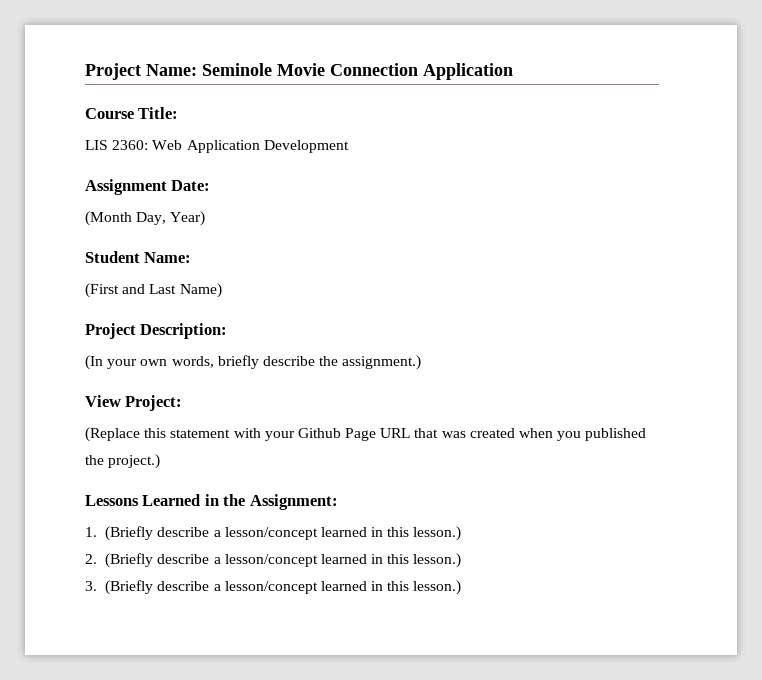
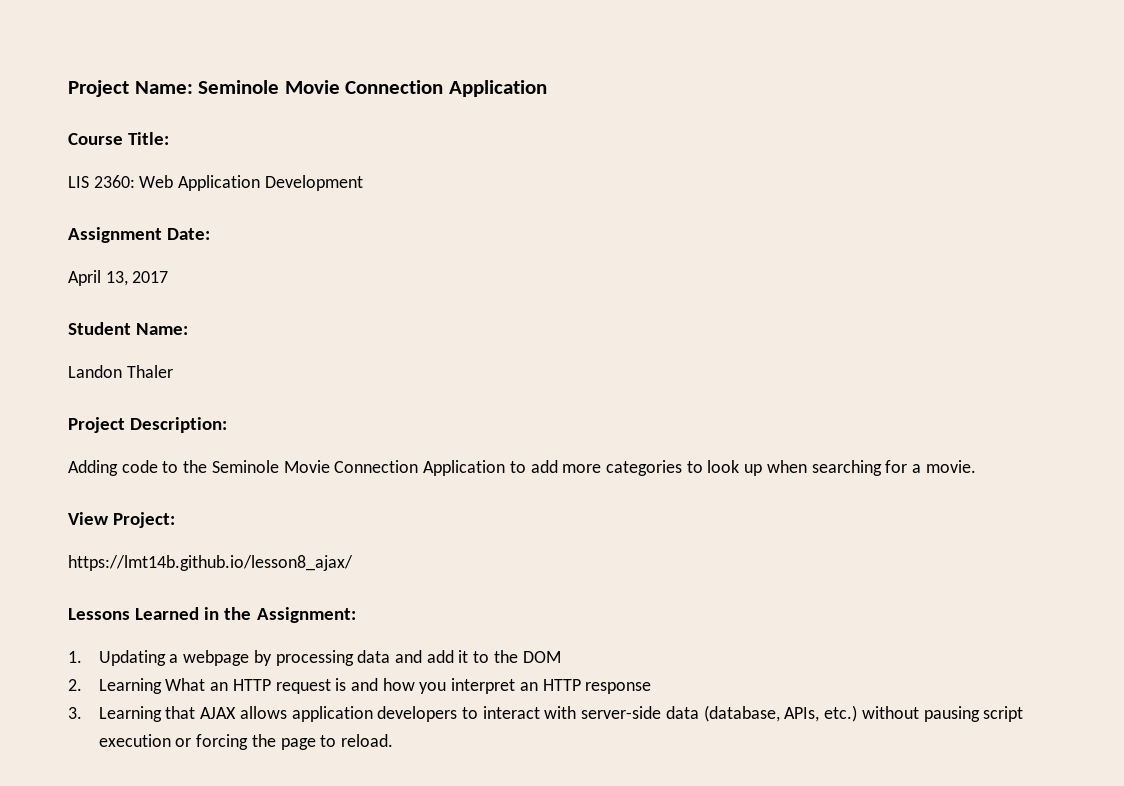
[85,211,206,226] (Month Day, Year) -> [68,270,169,286] April 13, 2017
[85,283,222,298] [85,323,228,339] [85,355,422,370] [85,395,183,411] [85,427,647,442] [85,454,161,469] (First and Last Name) // Project Description: // (In your own words, briefly describe the assignment.) // View Project: // (Replace this statement with your Github Page URL that was created when you published the project.) -> [68,365,173,378] [68,417,228,433] [68,460,976,476] [68,512,176,528] [68,555,353,571] Landon Thaler // Project Description: // Adding code to the Seminole Movie Connection Application to add more categories to look up when searching for a movie. // View Project: // https://lmt14b.github.io/lesson8_ajax/
[105,526,462,541] [85,553,462,568] [85,580,462,595] (Briefly describe a lesson/concept learned in this lesson.) // 2. (Briefly describe a lesson/concept learned in this lesson.) // 3. (Briefly describe a lesson/concept learned in this lesson.) -> [98,650,561,666] [68,678,652,694] [68,705,1024,722] [98,734,393,750] Updating a webpage by processing data and add it to the DOM // 2. Learning What an HTTP request is and how you interpret an HTTP response // 3. Learning that AJAX allows application developers to interact with server-side data (database, APIs, etc.) without pausing script execution or forcing the page to reload.

